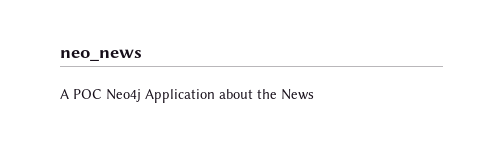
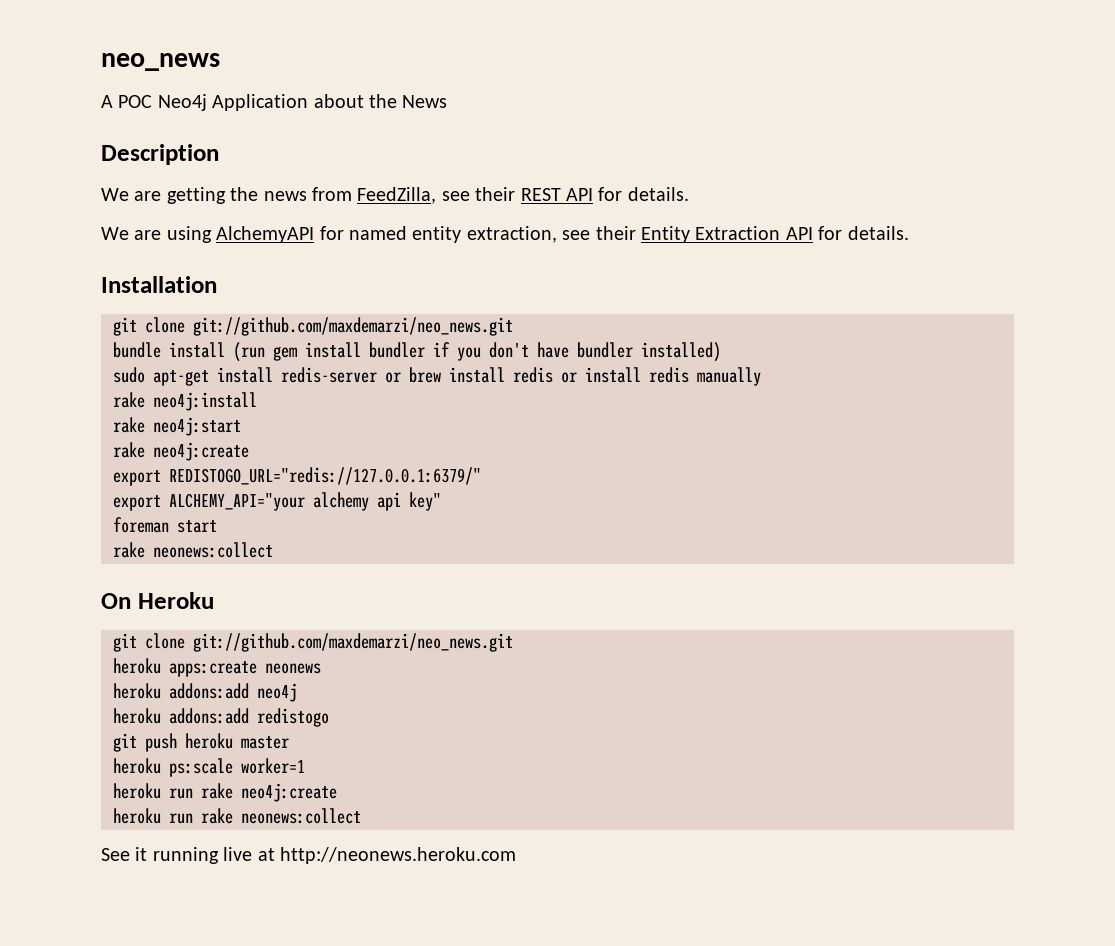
(314, 94) none -> [101,144,219,165] [101,187,689,204] [101,226,909,243] [101,276,217,293] [113,317,513,336] [113,342,721,362] [113,367,761,386] [113,392,257,411] [113,417,241,436] [113,442,249,461] [113,467,481,486] [113,492,441,511] [113,517,217,533] [113,542,273,558] [101,592,214,609] [113,633,513,652] [113,658,321,677] [113,683,297,702] [113,708,329,727] [113,733,289,752] [113,758,305,777] [113,783,337,802] [113,808,361,824] [101,847,516,864] // Description // We are getting the news from FeedZilla, see their REST API for details. // We are using AlchemyAPI for named entity extraction, see their Entity Extraction API for details. // Installation // git clone git://github.com/maxdemarzi/neo_news.git // bundle install (run gem install bundler if you don't have bundler installed) // sudo apt-get install redis-server or brew install redis or install redis manually // rake neo4j:install // rake neo4j:start // rake neo4j:create // export REDISTOGO_URL="redis://127.0.0.1:6379/" // export ALCHEMY_API="your alchemy api key" // foreman start // rake neonews:collect // On Heroku // git clone git://github.com/maxdemarzi/neo_news.git // heroku apps:create neonews // heroku addons:add neo4j // heroku addons:add redistogo // git push heroku master // heroku ps:scale worker=1 // heroku run rake neo4j:create // heroku run rake neonews:collect // See it running live at http://neonews.heroku.com

